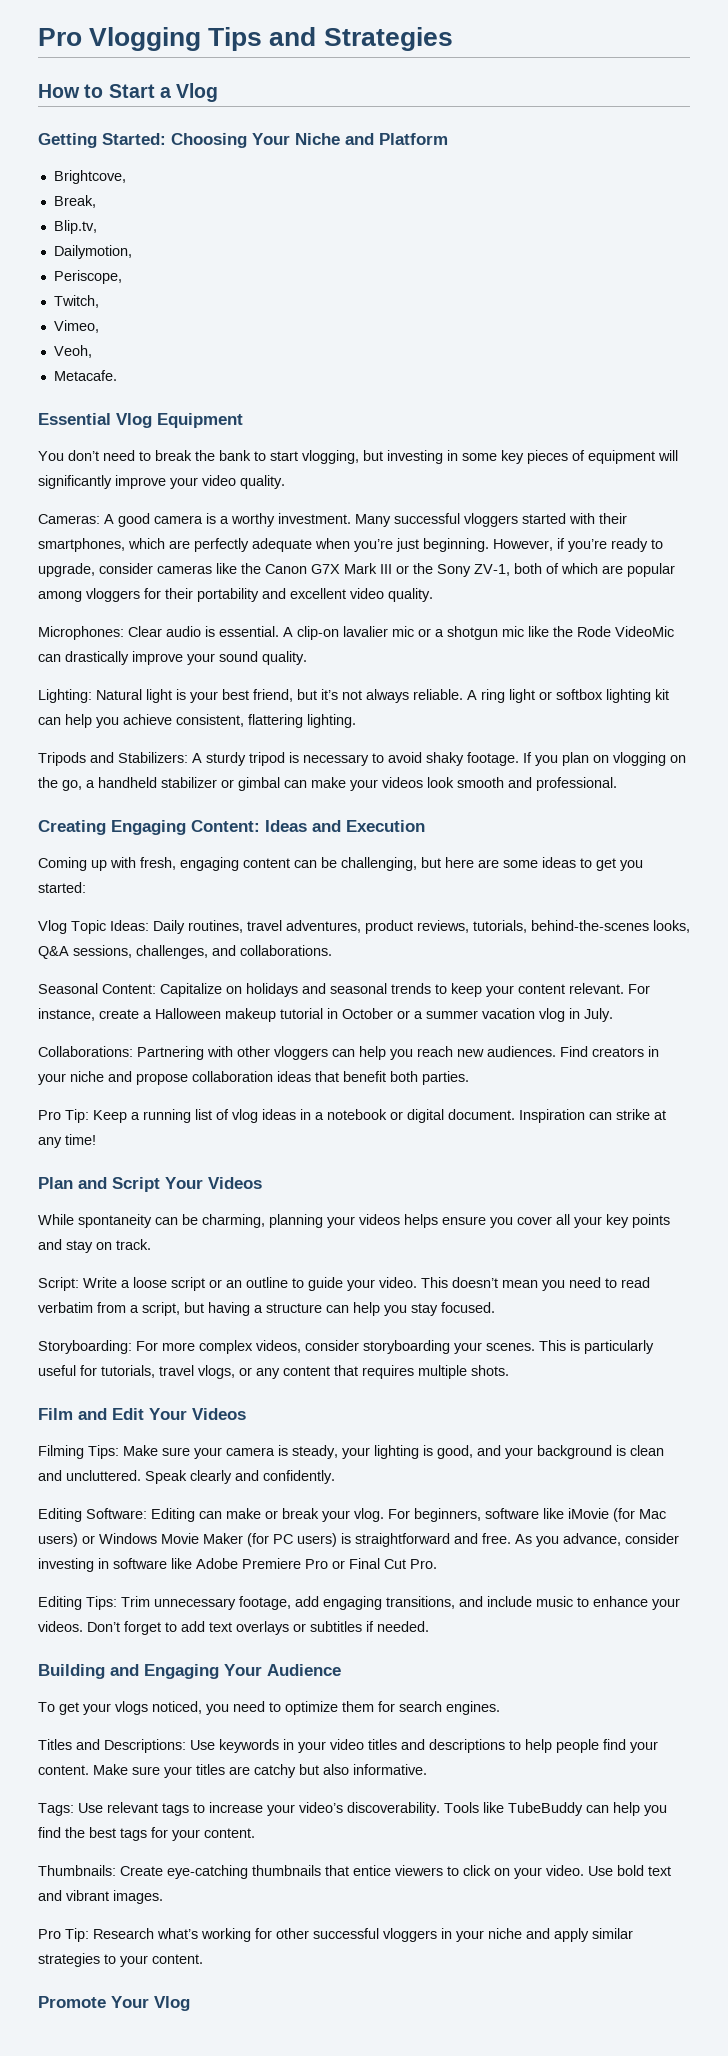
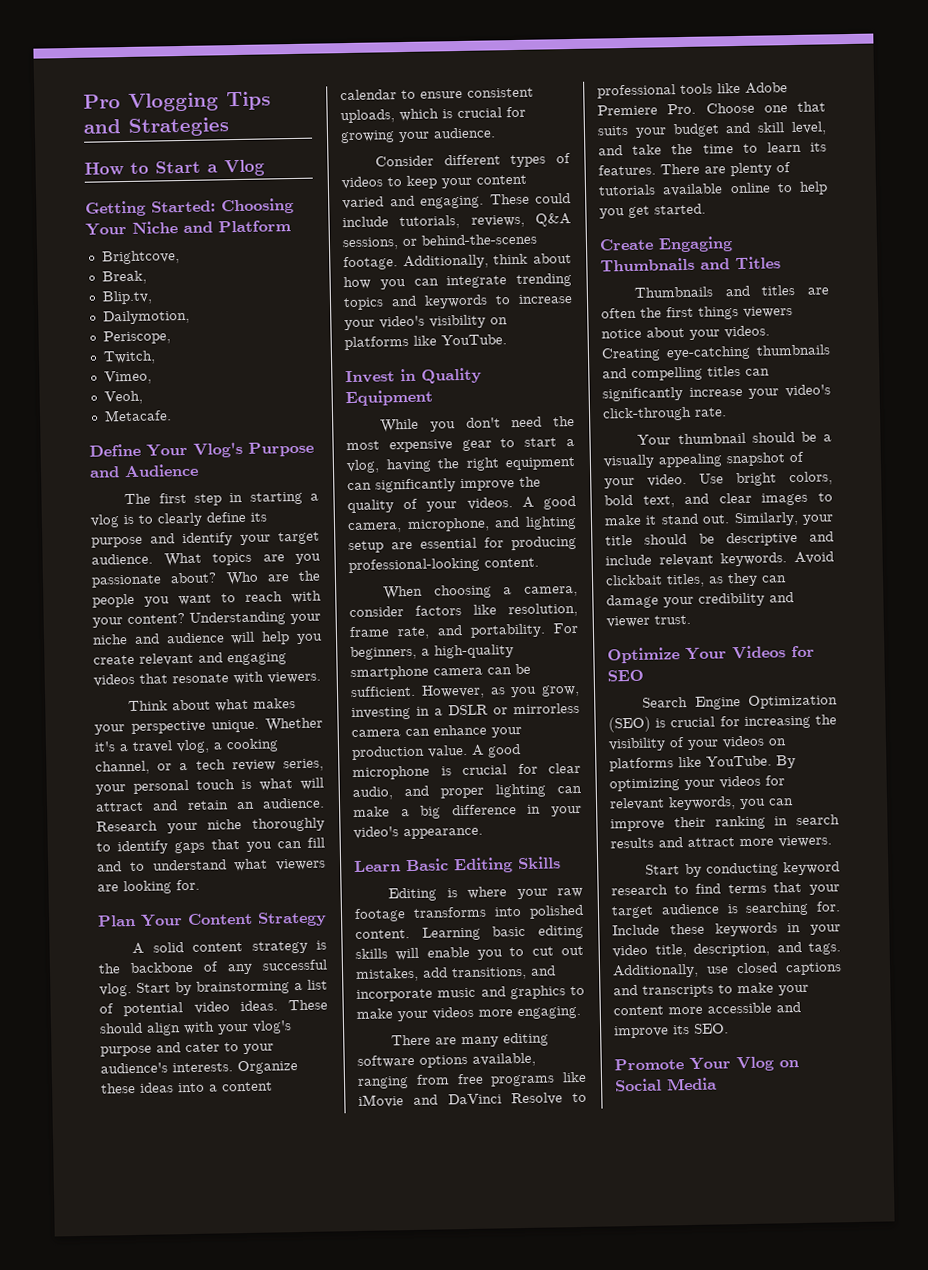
[38,413,243,428] [38,450,678,464] [38,475,285,489] [38,513,627,527] [38,538,663,552] [38,563,675,577] [38,588,433,602] [38,626,674,640] [38,651,307,665] [38,689,669,703] [38,714,356,728] [38,752,686,766] [38,777,617,791] [38,820,425,835] [38,857,643,871] [38,882,86,893] [38,920,690,934] [38,945,332,959] [38,983,650,997] [38,1008,613,1022] [38,1046,659,1060] [38,1071,469,1085] [38,1109,666,1123] [38,1134,96,1148] [38,1177,262,1192] [38,1214,670,1228] [38,1239,151,1253] [38,1277,650,1291] [38,1302,495,1316] [38,1340,654,1354] [38,1365,509,1379] [38,1408,246,1420] [38,1445,664,1459] [38,1470,335,1484] [38,1508,666,1522] [38,1533,679,1547] [38,1558,437,1572] [38,1596,680,1610] [38,1621,429,1635] [38,1664,341,1679] [38,1701,500,1715] [38,1739,658,1753] [38,1764,427,1778] [38,1802,667,1816] [38,1827,255,1841] [38,1865,671,1879] [38,1890,163,1904] [38,1928,633,1942] [38,1953,203,1967] Essential Vlog Equipment // You don’t need to break the bank to start vlogging, but investing in some key pieces of equipment will significantly improve your video quality. // Cameras: A good camera is a worthy investment. Many successful vloggers started with their smartphones, which are perfectly adequate when you’re just beginning. However, if you’re ready to upgrade, consider cameras like the Canon G7X Mark III or the Sony ZV-1, both of which are popular among vloggers for their portability and excellent video quality. // Microphones: Clear audio is essential. A clip-on lavalier mic or a shotgun mic like the Rode VideoMic can drastically improve your sound quality. // Lighting: Natural light is your best friend, but it’s not always reliable. A ring light or softbox lighting kit can help you achieve consistent, flattering lighting. // Tripods and Stabilizers: A sturdy tripod is necessary to avoid shaky footage. If you plan on vlogging on the go, a handheld stabilizer or gimbal can make your videos look smooth and professional. // Creating Engaging Content: Ideas and Execution // Coming up with fresh, engaging content can be challenging, but here are some ideas to get you started: // Vlog Topic Ideas: Daily routines, travel adventures, product reviews, tutorials, behind-the-scenes looks, Q&A sessions, challenges, and collaborations. // Seasonal Content: Capitalize on holidays and seasonal trends to keep your content relevant. For instance, create a Halloween makeup tutorial in October or a summer vacation vlog in July. // Collaborations: Partnering with other vloggers can help you reach new audiences. Find creators in your niche and propose collaboration ideas that benefit both parties. // Pro Tip: Keep a running list of vlog ideas in a notebook or digital document. Inspiration can strike at any time! // Plan and Script Your Videos // While spontaneity can be charming, planning your videos helps ensure you cover all your key points and stay on track. // Script: Write a loose script or an outline to guide your video. This doesn’t mean you need to read verbatim from a script, but having a structure can help you stay focused. // Storyboarding: For more complex videos, consider storyboarding your scenes. This is particularly useful for tutorials, travel vlogs, or any content that requires multiple shots. // Film and Edit Your Videos // Filming Tips: Make sure your camera is steady, your lighting is good, and your background is clean and uncluttered. Speak clearly and confidently. // Editing Software: Editing can make or break your vlog. For beginners, software like iMovie (for Mac users) or Windows Movie Maker (for PC users) is straightforward and free. As you advance, consider investing in software like Adobe Premiere Pro or Final Cut Pro. // Editing Tips: Trim unnecessary footage, add engaging transitions, and include music to enhance your videos. Don’t forget to add text overlays or subtitles if needed. // Building and Engaging Your Audience // To get your vlogs noticed, you need to optimize them for search engines. // Titles and Descriptions: Use keywords in your video titles and descriptions to help people find your content. Make sure your titles are catchy but also informative. // Tags: Use relevant tags to increase your video’s discoverability. Tools like TubeBuddy can help you find the best tags for your content. // Thumbnails: Create eye-catching thumbnails that entice viewers to click on your video. Use bold text and vibrant images. // Pro Tip: Research what’s working for other successful vloggers in your niche and apply similar strategies to your content. -> [89,441,314,458] [89,463,199,478] [124,491,319,506] [90,511,267,528] [91,531,320,548] [91,552,321,567] [91,570,320,588] [92,590,322,608] [92,611,321,628] [92,631,323,645] [93,652,287,666] [93,671,321,687] [128,698,297,712] [94,717,323,735] [94,738,279,754] [95,758,324,775] [95,777,324,795] [95,797,325,812] [96,817,325,834] [96,837,325,855] [97,858,326,872] [97,879,200,895] [97,911,327,927] [132,940,327,955] [98,959,327,975] [99,979,328,997] [99,999,328,1017] [99,1020,292,1036] [100,1042,274,1057] [100,1060,298,1075] [101,1081,273,1094] [340,87,534,101] [340,106,526,124] [340,127,496,144] [375,153,571,168] [341,174,527,190] [342,193,571,210] [342,213,571,230] [342,233,537,251] [343,253,572,271] [343,273,572,290] [343,294,573,311] [344,314,508,331] [344,334,507,351] [345,367,482,384] [345,389,433,407] [380,415,575,433] [346,437,575,453] [346,456,576,474] [347,476,541,493] [347,495,576,514] [347,515,577,534] [348,535,577,554] [348,557,539,574] [383,584,578,600] [349,602,578,618] [349,622,578,640] [350,644,514,661] [350,663,531,681] [350,684,580,699] [351,702,580,721] [351,724,522,738] [351,744,521,761] [352,762,581,781] [352,783,582,801] [353,804,582,819] [353,826,483,840] [354,856,561,874] [388,886,583,902] [354,904,584,923] [355,924,584,941] [355,945,584,961] [355,965,556,982] [356,985,585,1002] [356,1005,581,1022] [391,1032,550,1048] [357,1052,536,1068] [357,1071,587,1089] [358,1092,587,1108] [597,82,788,99] [597,101,826,116] [597,121,827,138] [598,141,827,156] [598,162,791,177] [598,181,828,197] [599,203,706,219] [599,236,733,253] [600,256,781,272] [634,284,829,298] [601,306,793,320] [601,325,770,340] [601,344,831,362] [602,365,770,381] [602,384,831,402] [602,406,727,422] [637,431,832,445] [603,451,804,469] [604,471,833,489] [604,492,833,508] [604,511,834,527] [605,531,834,547] [605,551,834,567] [605,572,787,588] [606,592,794,609] [606,614,691,628] [607,645,815,664] [607,669,644,682] [642,694,838,710] [608,714,837,733] [608,735,787,752] [609,755,796,772] [609,775,785,792] [609,796,794,811] [610,814,840,832] [610,835,832,849] [645,861,840,878] [611,881,840,896] [611,901,841,919] [612,922,841,937] [612,941,841,958] [612,962,842,979] [613,982,809,998] [613,1002,801,1016] [614,1023,729,1039] Define Your Vlog's Purpose and Audience // The first step in starting a vlog is to clearly define its purpose and identify your target audience. What topics are you passionate about? Who are the people you want to reach with your content? Understanding your niche and audience will help you create relevant and engaging videos that resonate with viewers. // Think about what makes your perspective unique. Whether it's a travel vlog, a cooking channel, or a tech review series, your personal touch is what will attract and retain an audience. Research your niche thoroughly to identify gaps that you can fill and to understand what viewers are looking for. // Plan Your Content Strategy // A solid content strategy is the backbone of any successful vlog. Start by brainstorming a list of potential video ideas. These should align with your vlog's purpose and cater to your audience's interests. Organize these ideas into a content calendar to ensure consistent uploads, which is crucial for growing your audience. // Consider different types of videos to keep your content varied and engaging. These could include tutorials, reviews, Q&A sessions, or behind-the-scenes footage. Additionally, think about how you can integrate trending topics and keywords to increase your video's visibility on platforms like YouTube. // Invest in Quality Equipment // While you don't need the most expensive gear to start a vlog, having the right equipment can significantly improve the quality of your videos. A good camera, microphone, and lighting setup are essential for producing professional-looking content. // When choosing a camera, consider factors like resolution, frame rate, and portability. For beginners, a high-quality smartphone camera can be sufficient. However, as you grow, investing in a DSLR or mirrorless camera can enhance your production value. A good microphone is crucial for clear audio, and proper lighting can make a big difference in your video's appearance. // Learn Basic Editing Skills // Editing is where your raw footage transforms into polished content. Learning basic editing skills will enable you to cut out mistakes, add transitions, and incorporate music and graphics to make your videos more engaging. // There are many editing software options available, ranging from free programs like iMovie and DaVinci Resolve to professional tools like Adobe Premiere Pro. Choose one that suits your budget and skill level, and take the time to learn its features. There are plenty of tutorials available online to help you get started. // Create Engaging Thumbnails and Titles // Thumbnails and titles are often the first things viewers notice about your videos. Creating eye-catching thumbnails and compelling titles can significantly increase your video's click-through rate. // Your thumbnail should be a visually appealing snapshot of your video. Use bright colors, bold text, and clear images to make it stand out. Similarly, your title should be descriptive and include relevant keywords. Avoid clickbait titles, as they can damage your credibility and viewer trust. // Optimize Your Videos for SEO // Search Engine Optimization (SEO) is crucial for increasing the visibility of your videos on platforms like YouTube. By optimizing your videos for relevant keywords, you can improve their ranking in search results and attract more viewers. // Start by conducting keyword research to find terms that your target audience is searching for. Include these keywords in your video title, description, and tags. Additionally, use closed captions and transcripts to make your content more accessible and improve its SEO.
(190, 2003) none -> [779,1060,799,1068] [615,1077,717,1092] on Social Media

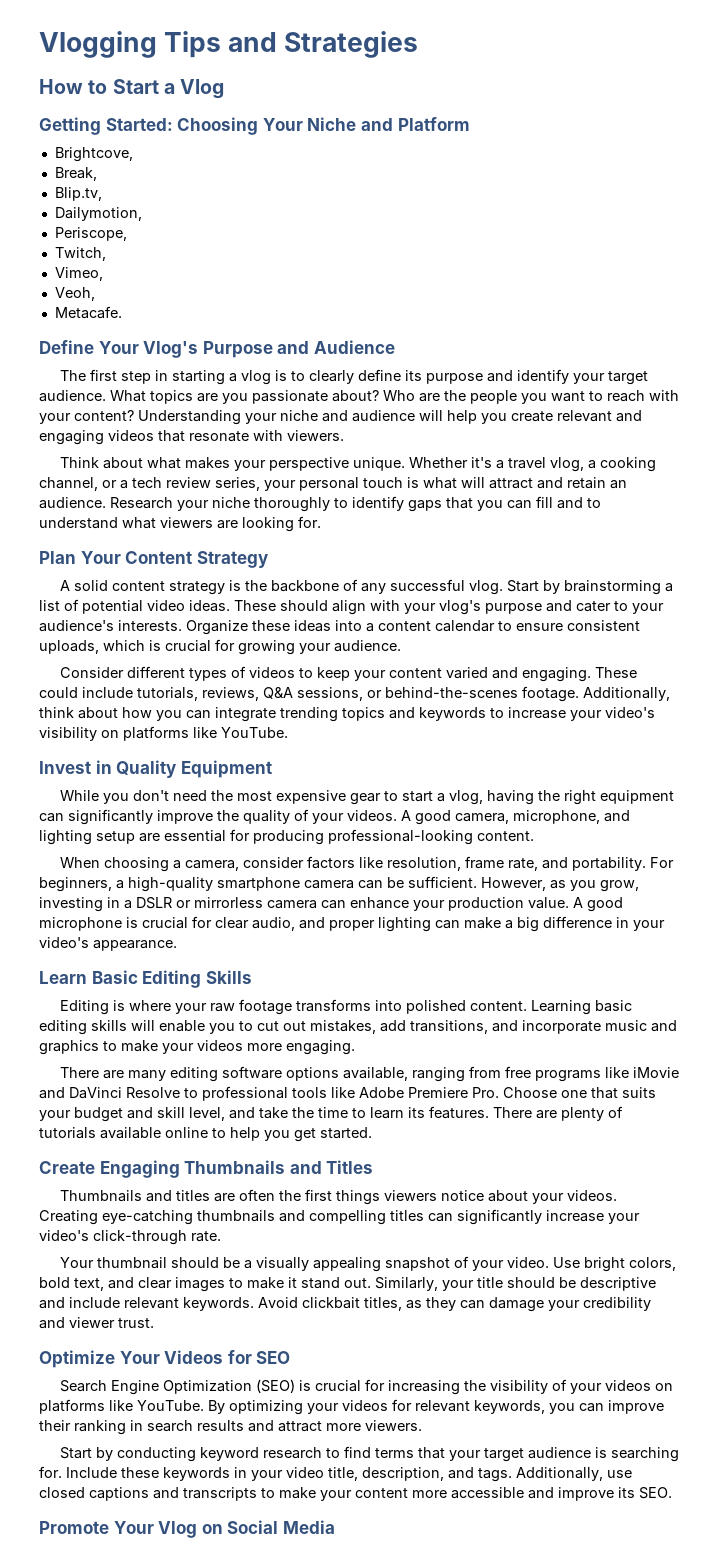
[83,94,121,109] Pro -> (39, 44) none

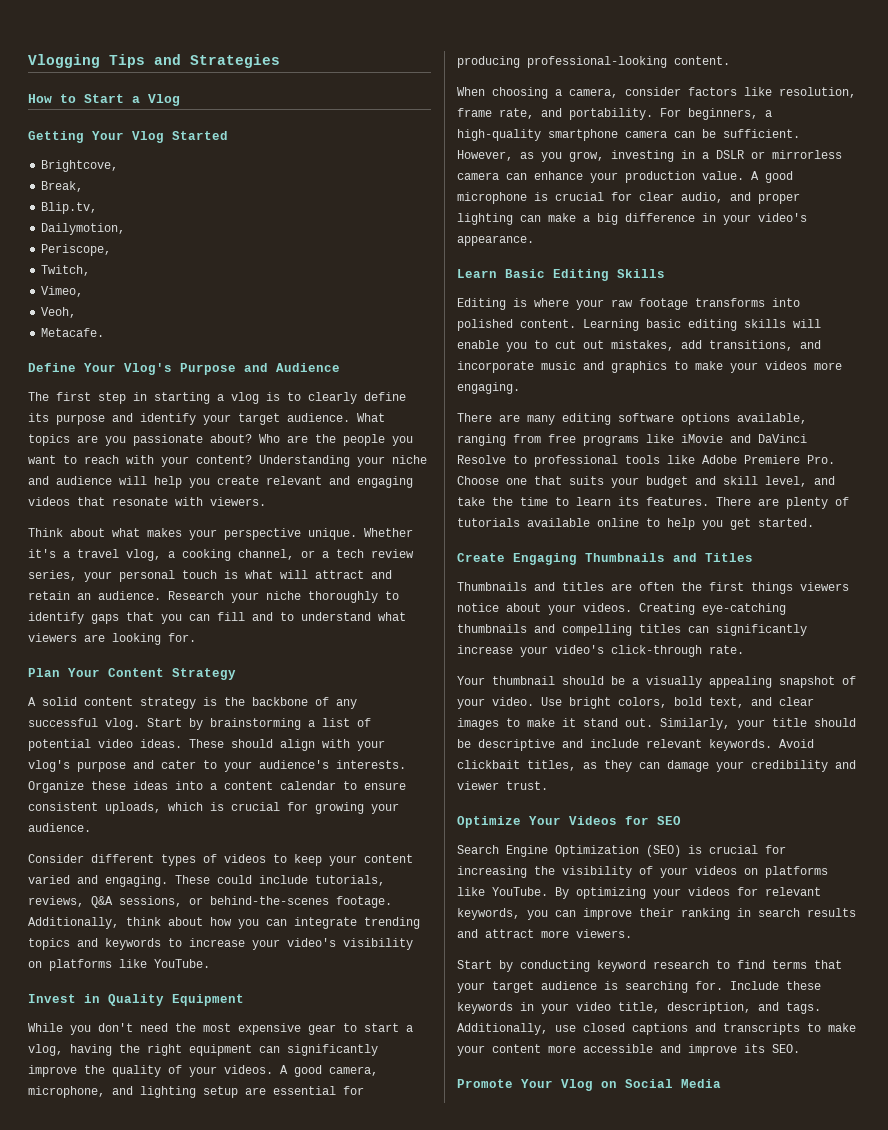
[105,117,470,135] Started: Choosing Your Niche and Platform -> [92,131,228,143] Your Vlog Started

